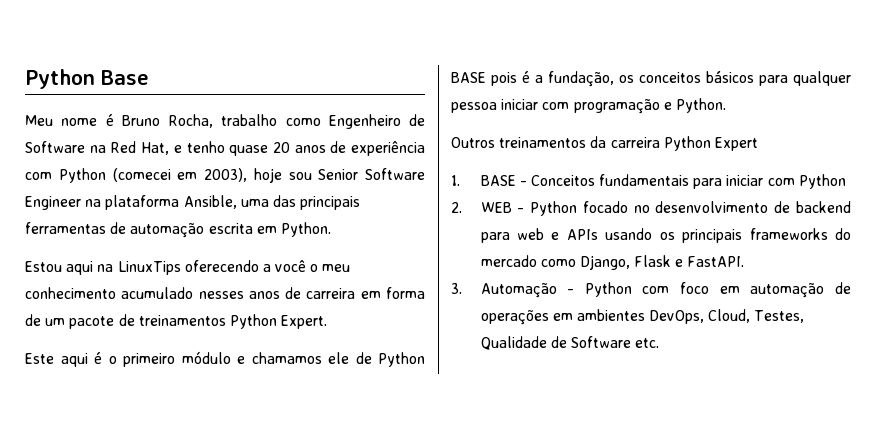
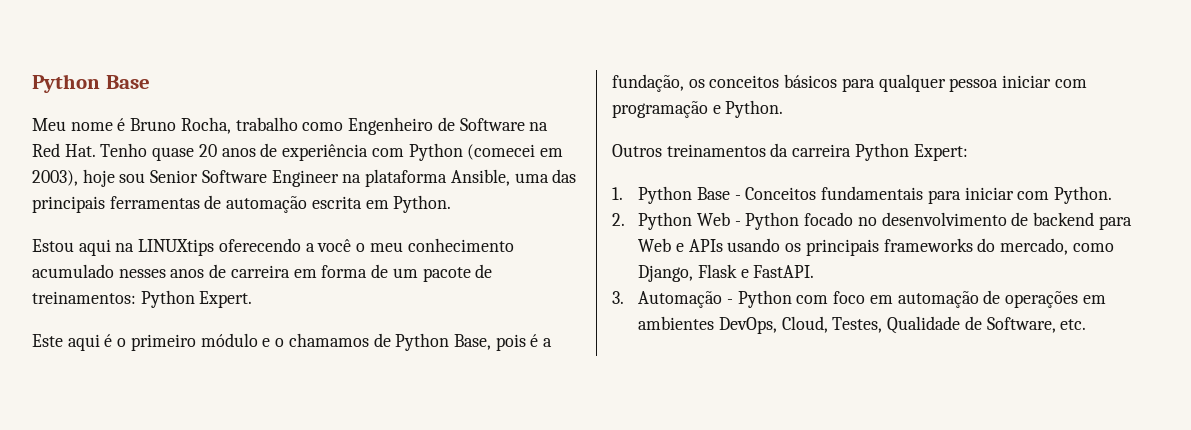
[141,141,225,155] Hat, e tenho -> [64,143,148,157] Hat. Tenho
[117,261,181,275] LinuxTips -> [138,239,215,256] LINUXtips
[138,315,226,326] treinamentos -> [32,291,136,304] treinamentos:
[251,352,349,364] chamamos ele -> [275,333,369,347] o chamamos
[451,72,486,83] BASE -> [453,334,491,350] Base,
[714,137,758,151] Expert -> [913,144,968,161] Expert:
[480,175,516,186] BASE -> [638,186,731,204] Python Base
[798,174,846,189] Python -> [1054,186,1113,204] Python.
[480,202,512,213] WEB -> [638,212,731,230] Python Web
[516,228,544,240] web -> [638,238,672,252] Web
[480,255,537,267] mercado -> [1000,238,1069,255] mercado,
[570,336,631,348] Software -> [986,317,1056,333] Software,

